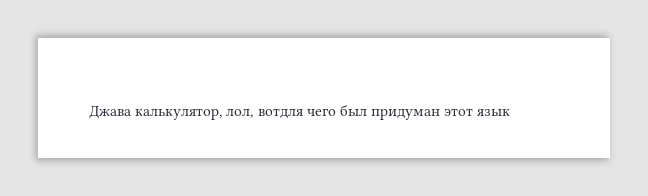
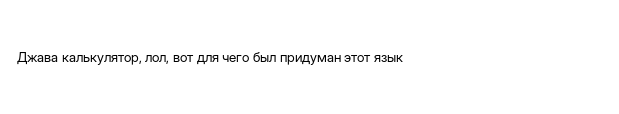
[257,108,303,119] вотдля -> [172,55,219,65] вот для

